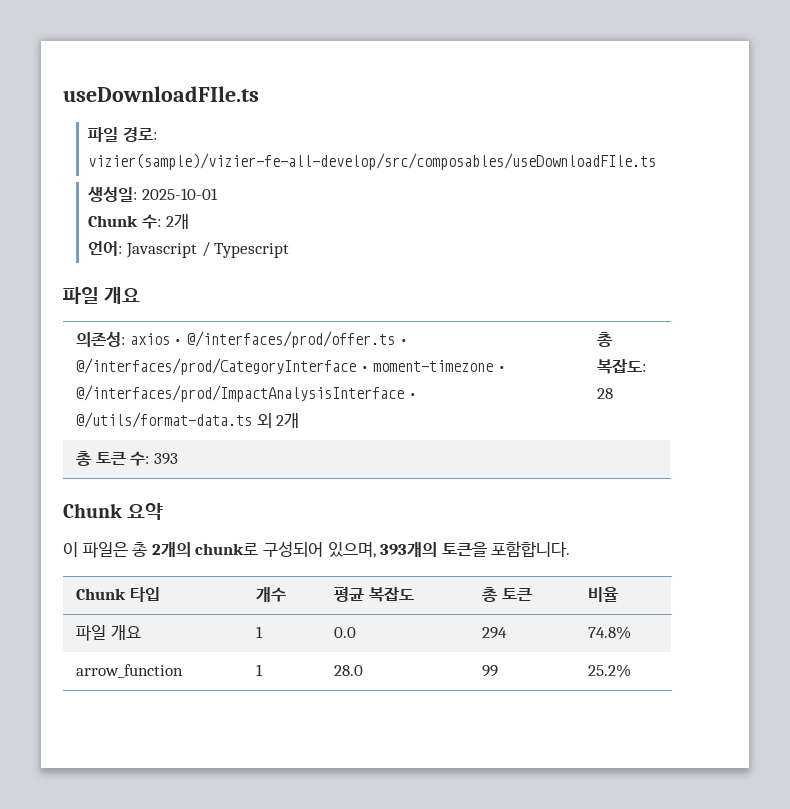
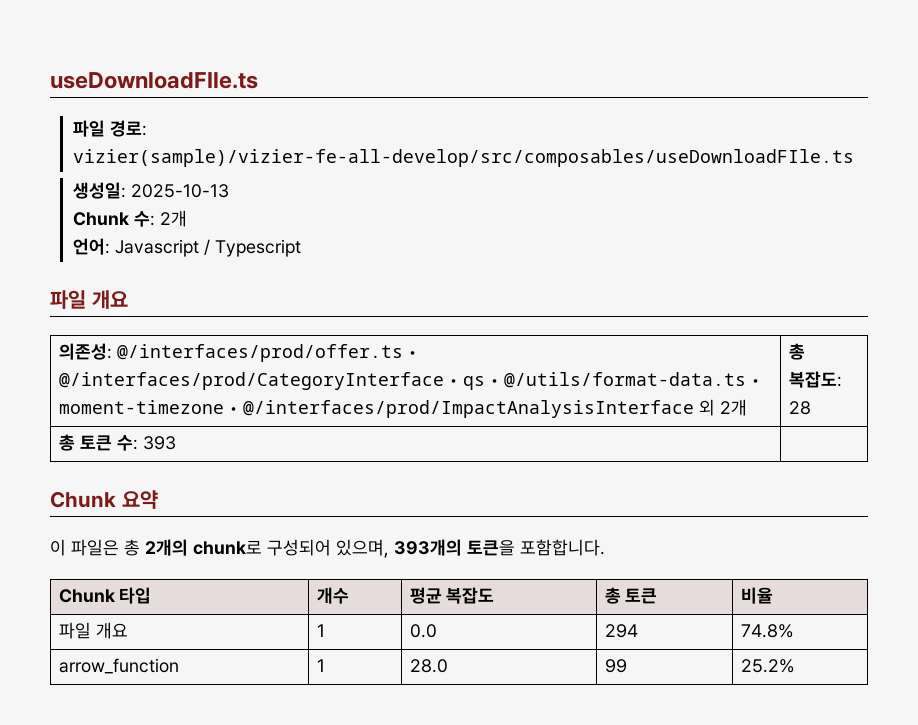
[141,188,218,200] 2025-10-01 -> [130,184,229,198] 2025-10-13
[129,333,183,345] axios • -> (112, 351) none
(369, 369) none -> [462,372,760,390] qs • @/utils/format-data.ts •
[408,393,417,399] [76,412,253,428] • @/utils/format-data.ts -> (694, 409) none

